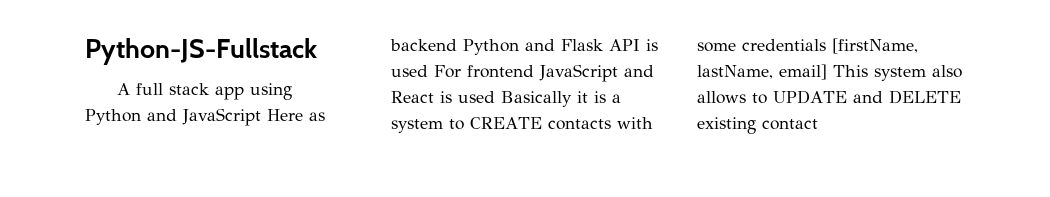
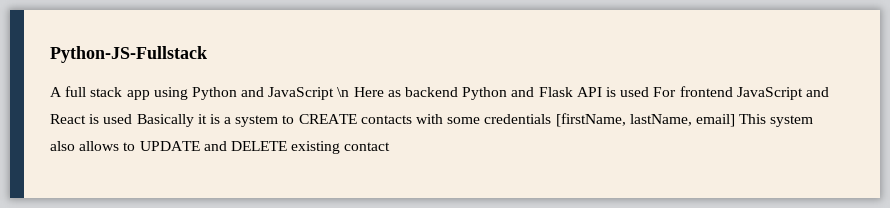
(261, 117) none -> [337,87,350,97] \n

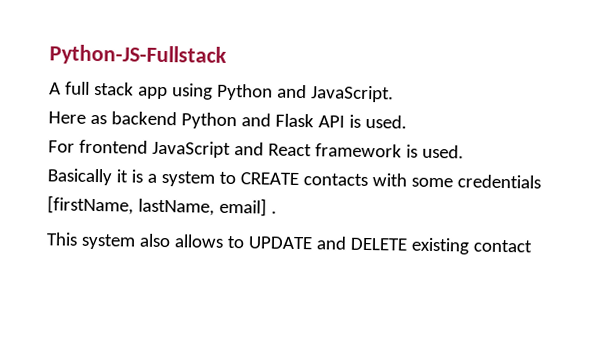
[268,87,350,100] JavaScript \n -> [310,85,394,103] JavaScript. //
[620,87,650,97] used -> [364,114,407,129] used. //
[89,114,133,124] is used -> [314,143,464,159] framework is used. //
(735, 120) none -> [270,210,277,214] . //

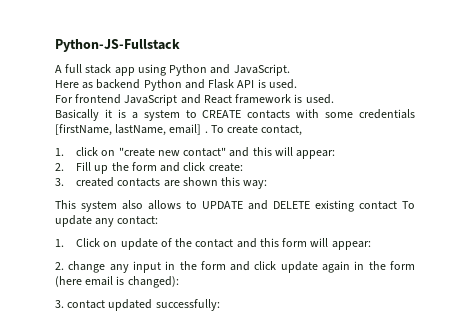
(277, 212) none -> [210,125,303,136] [55,147,336,159] [55,162,243,174] [55,177,268,189] To create contact, // 1. click on "create new contact" and this will appear: // 2. Fill up the form and click create: // 3. created contacts are shown this way:
(532, 246) none -> [402,201,415,209] [55,215,159,227] [55,238,371,250] [55,261,416,273] [55,276,179,288] [55,299,220,311] To update any contact: // 1. Click on update of the contact and this form will appear: // 2. change any input in the form and click update again in the form (here email is changed): // 3. contact updated successfully:

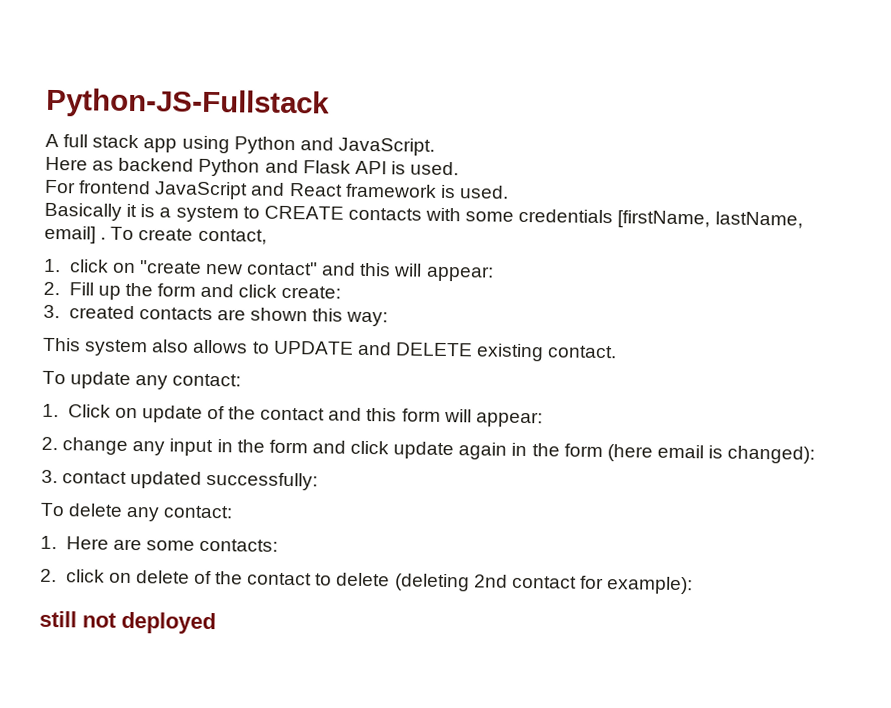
[359,201,397,210] contact -> [547,345,618,359] contact. //
(220, 305) none -> [40,502,234,522] [40,535,278,552] [40,568,694,595] [39,610,216,635] // To delete any contact: // 1. Here are some contacts: // 2. click on delete of the contact to delete (deleting 2nd contact for example): // still not deployed

